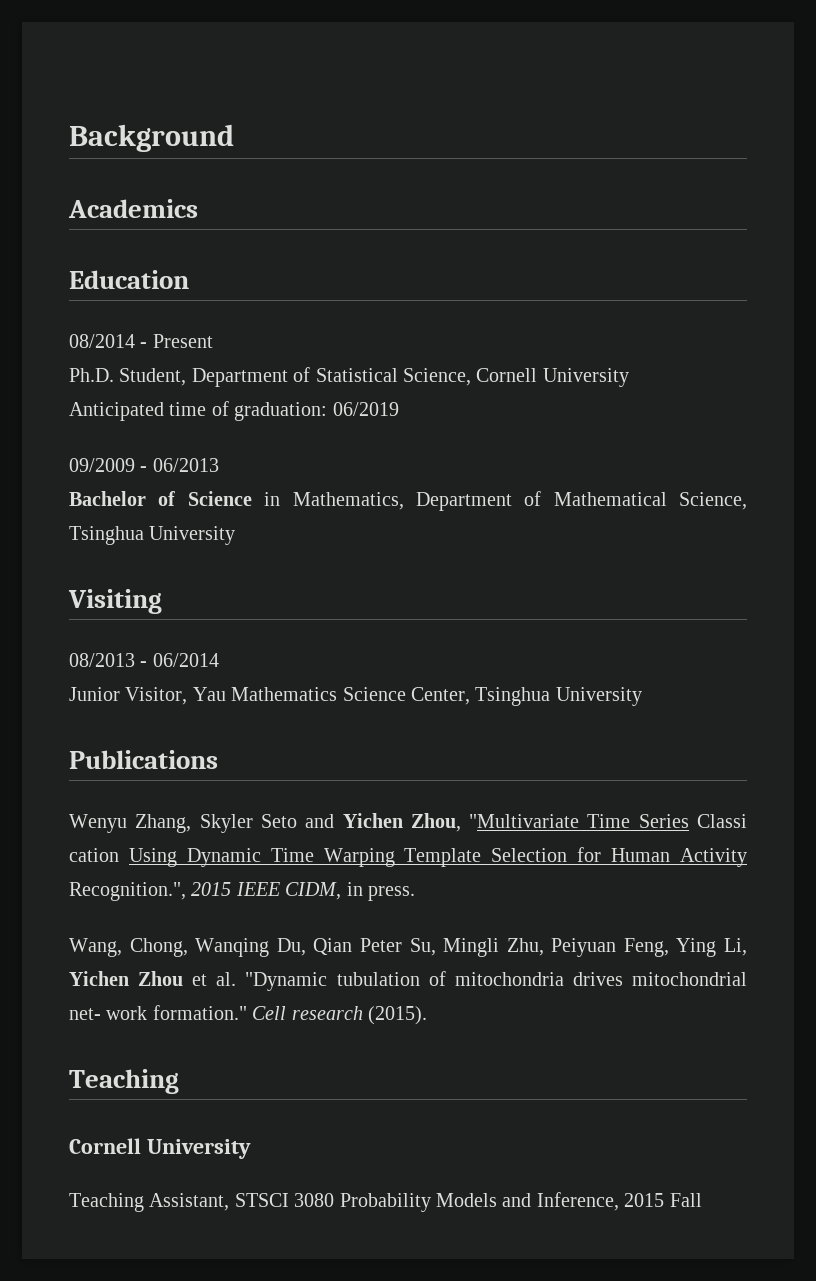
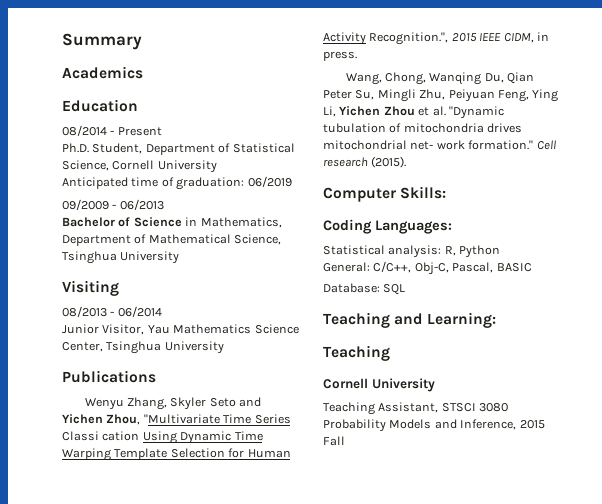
[69,124,234,152] Background -> [62,33,142,50] Summary
(427, 1015) none -> [323,186,447,202] [323,219,452,234] [323,245,501,258] [323,261,532,275] [323,283,406,295] [323,312,497,328] // Computer Skills: // Coding Languages: // Statistical analysis: R, Python // General: C/C++, Obj-C, Pascal, BASIC // Database: SQL // Teaching and Learning:

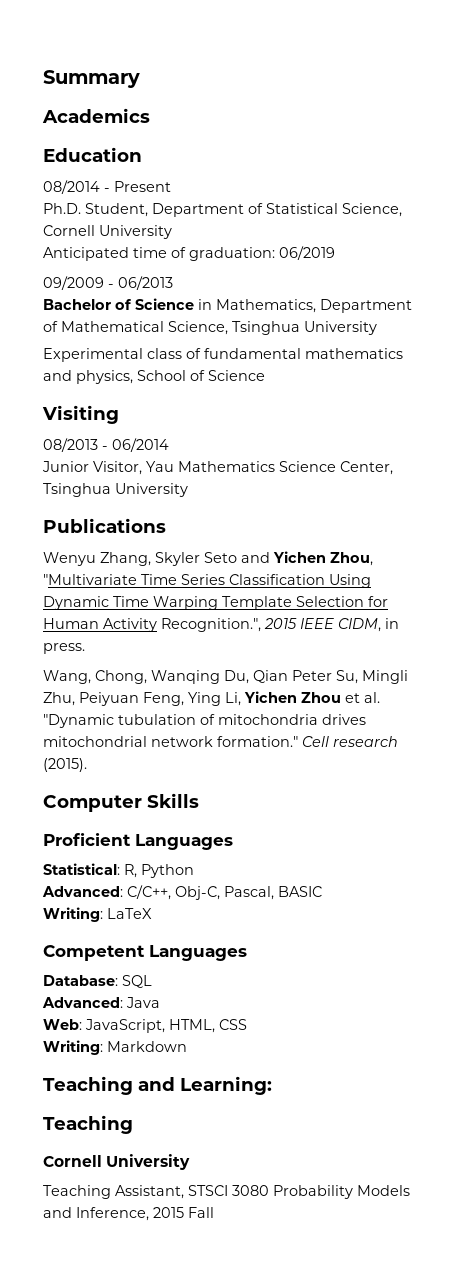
(180, 257) none -> [43,348,403,362] [43,370,265,384] // Experimental class of fundamental mathematics and physics, School of Science
[62,431,140,441] Classi cation -> [229,574,325,585] Classification
[410,140,465,150] net- work -> [151,736,213,747] network
[400,186,447,199] [323,219,452,234] [323,245,442,258] Skills: // Coding Languages: // Statistical analysis: -> [147,793,199,808] [43,833,233,850] [43,863,120,875] Skills // Proficient Languages // Statistical:
[323,262,370,272] General: -> [42,886,123,897] Advanced:
[323,283,406,295] Database: SQL -> [43,907,152,922] [43,945,247,961] [43,975,152,988] [42,997,160,1008] [43,1019,247,1033] [43,1040,187,1055] Writing: LaTeX // Competent Languages // Database: SQL // Advanced: Java // Web: JavaScript, HTML, CSS // Writing: Markdown

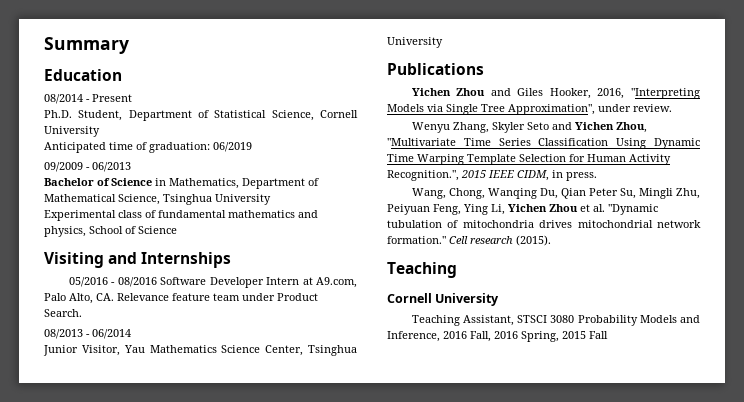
[42,108,150,123] // Academics -> (129, 45) none
(119, 414) none -> [108,252,232,268] [68,277,357,288] [44,293,318,304] [44,309,82,317] and Internships // 05/2016 - 08/2016 Software Developer Intern at A9.com, Palo Alto, CA. Relevance feature team under Product Search.
(166, 525) none -> [411,88,700,99] [387,104,672,115] // Yichen Zhou and Giles Hooker, 2016, "Interpreting Models via Single Tree Approximation", under review.
[43,793,199,812] [43,833,233,850] [43,863,194,878] [42,885,322,900] [43,907,152,922] [43,945,247,961] [43,975,152,988] [42,997,160,1008] [43,1019,247,1033] [43,1040,187,1055] [43,1076,272,1095] // Computer Skills // Proficient Languages // Statistical: R, Python // Advanced: C/C++, Obj-C, Pascal, BASIC // Writing: LaTeX // Competent Languages // Database: SQL // Advanced: Java // Web: JavaScript, HTML, CSS // Writing: Markdown // Teaching and Learning: -> (551, 240) none
(149, 1214) none -> [443,331,559,342] 2016 Fall, 2016 Spring,

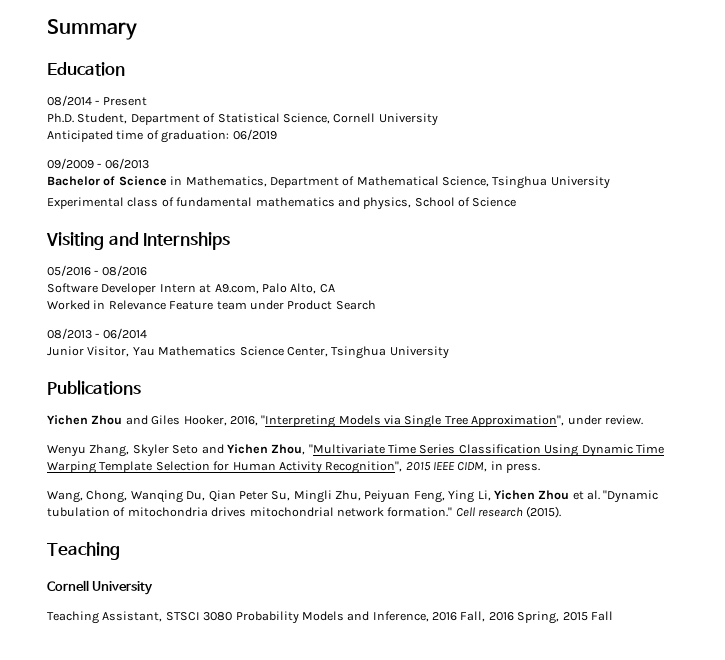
(157, 282) none -> (147, 270) //
[96,293,210,301] CA. Relevance feature -> [319,284,335,293] [47,300,214,310] CA // Worked in Relevance Feature
[44,309,82,317] Search. -> [335,300,376,310] Search
[387,170,459,181] Recognition.", -> [325,461,403,474] Recognition",

